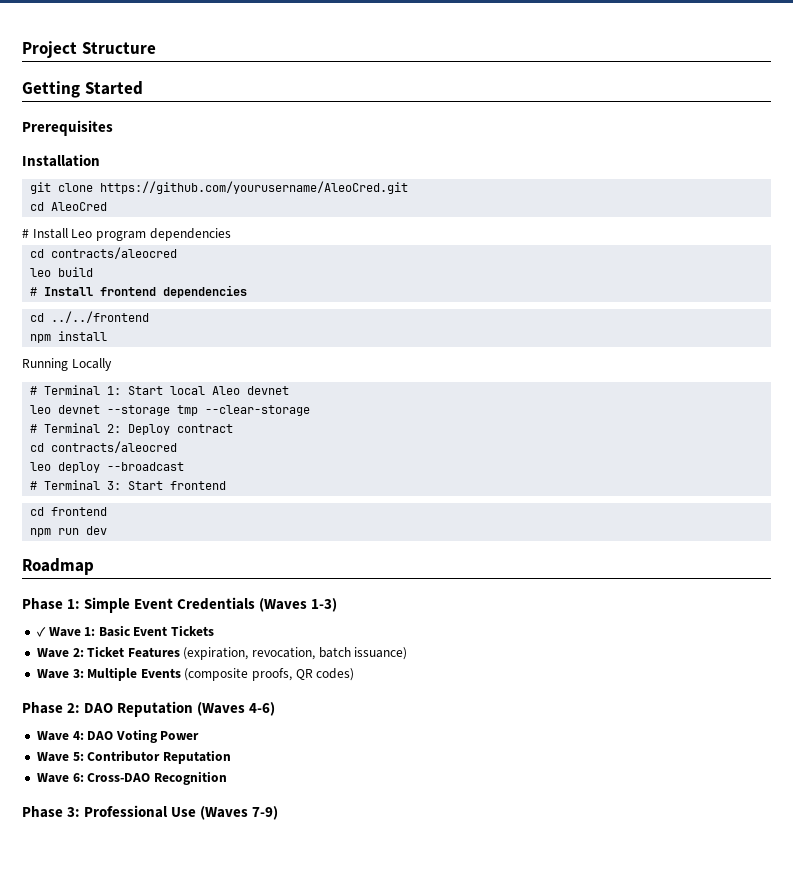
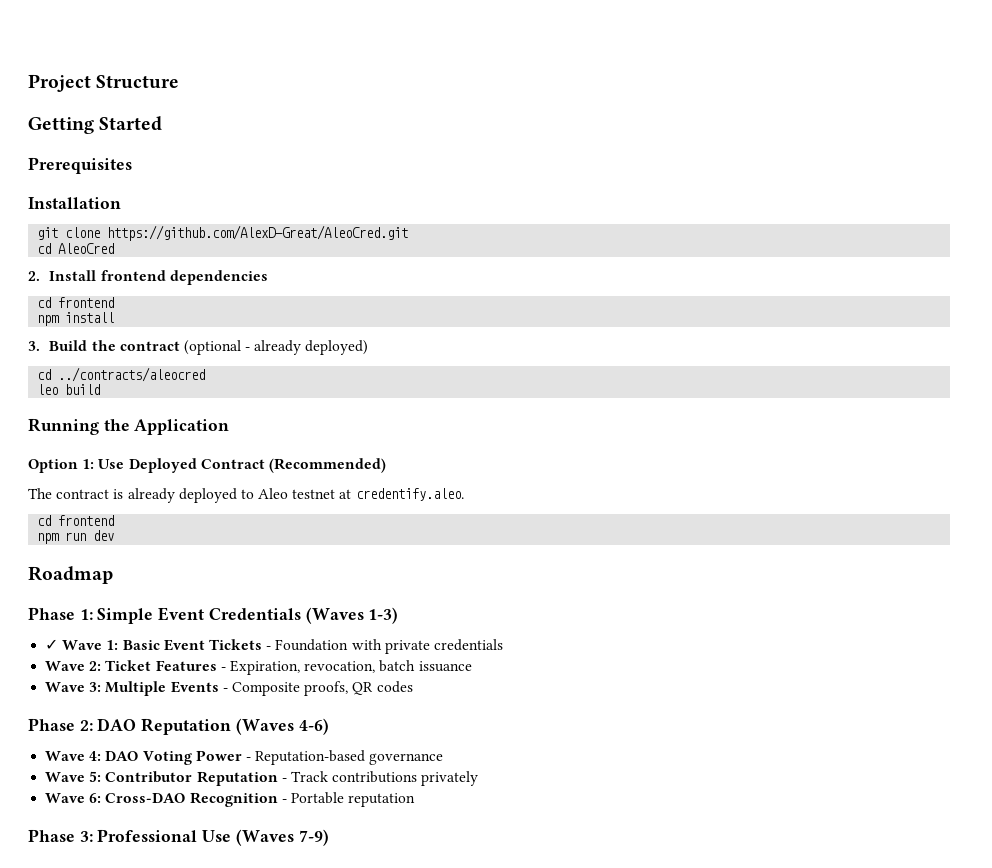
[100,181,409,194] https://github.com/yourusername/AleoCred.git -> [107,225,409,241] https://github.com/AlexD-Great/AleoCred.git
[22,228,231,241] [30,247,178,259] [30,267,94,277] [30,287,38,296] # Install Leo program dependencies // cd contracts/aleocred // leo build // # -> [28,271,40,281] 2.
[51,311,150,323] ../../frontend -> [58,297,115,308] frontend
[22,358,112,371] [30,385,290,395] [30,405,311,416] [30,423,234,435] [30,441,178,453] [30,462,185,473] [30,480,227,490] Running Locally // # Terminal 1: Start local Aleo devnet // leo devnet --storage tmp --clear-storage // # Terminal 2: Deploy contract // cd contracts/aleocred // leo deploy --broadcast // # Terminal 3: Start frontend -> [28,340,369,355] [37,367,206,382] [37,384,101,395] [28,418,230,435] [28,458,386,473] [28,488,464,503] 3. Build the contract (optional - already deployed) // cd ../contracts/aleocred // leo build // Running the Application // Option 1: Use Deployed Contract (Recommended) // The contract is already deployed to Aleo testnet at credentify.aleo.
(215, 630) none -> [266,639,503,654] - Foundation with private credentials
[183,647,249,660] (expiration, -> [220,660,300,675] - Expiration,
[354,647,408,660] issuance) -> [418,661,472,672] issuance
[184,668,249,681] (composite -> [222,682,300,696] - Composite
[316,668,355,681] codes) -> [376,681,413,693] codes
(200, 735) none -> [245,750,444,765] - Reputation-based governance
(231, 757) none -> [281,771,479,786] - Track contributions privately
(227, 778) none -> [281,792,416,807] - Portable reputation

